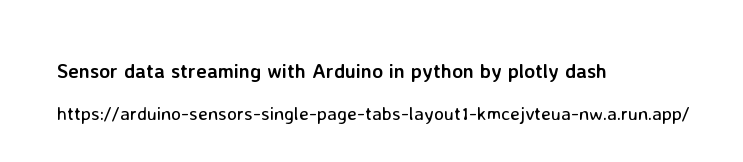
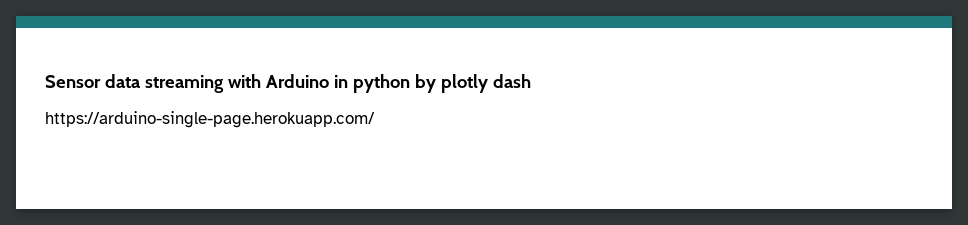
[57,106,690,124] https://arduino-sensors-single-page-tabs-layout1-kmcejvteua-nw.a.run.app/ -> [45,111,375,128] https://arduino-single-page.herokuapp.com/

